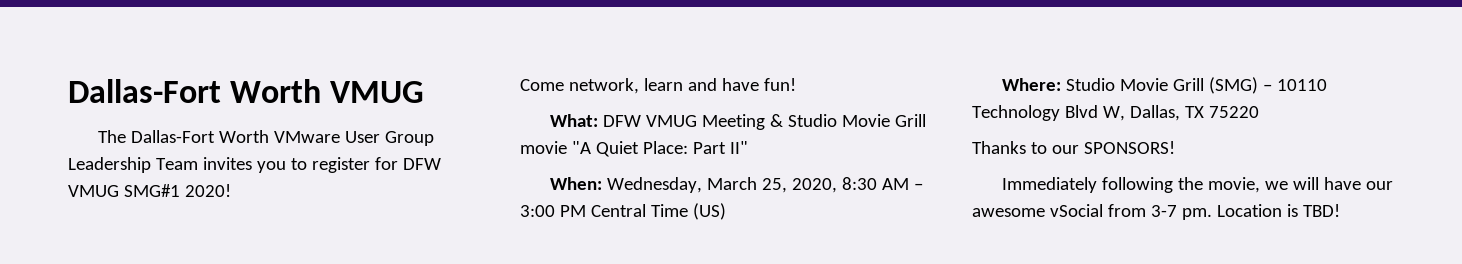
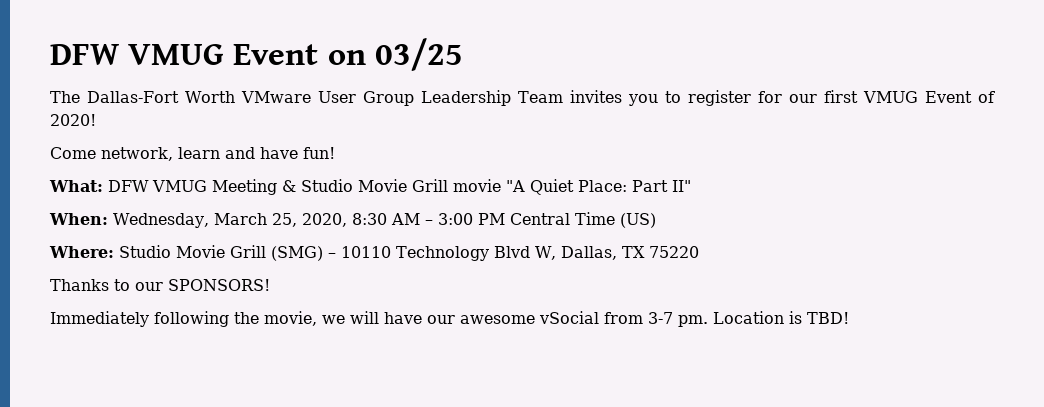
[68,79,425,103] Dallas-Fort Worth VMUG -> [50,38,463,71] DFW VMUG Event on 03/25
[402,158,441,170] [68,184,180,197] DFW VMUG SMG#1 -> [788,90,996,103] our first VMUG Event of

